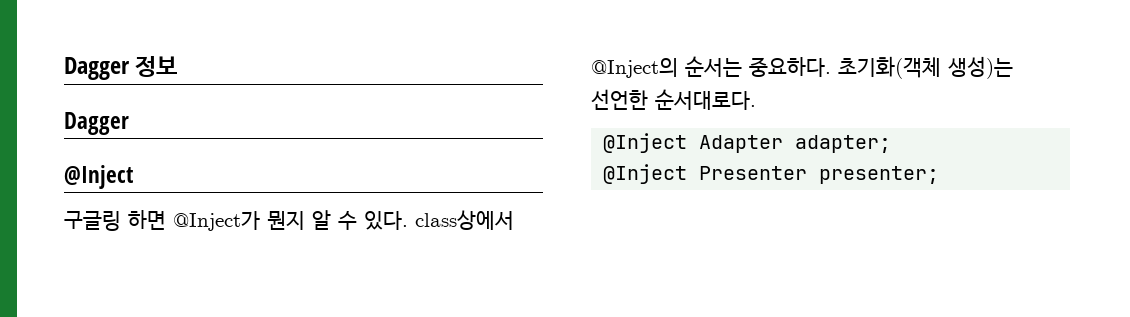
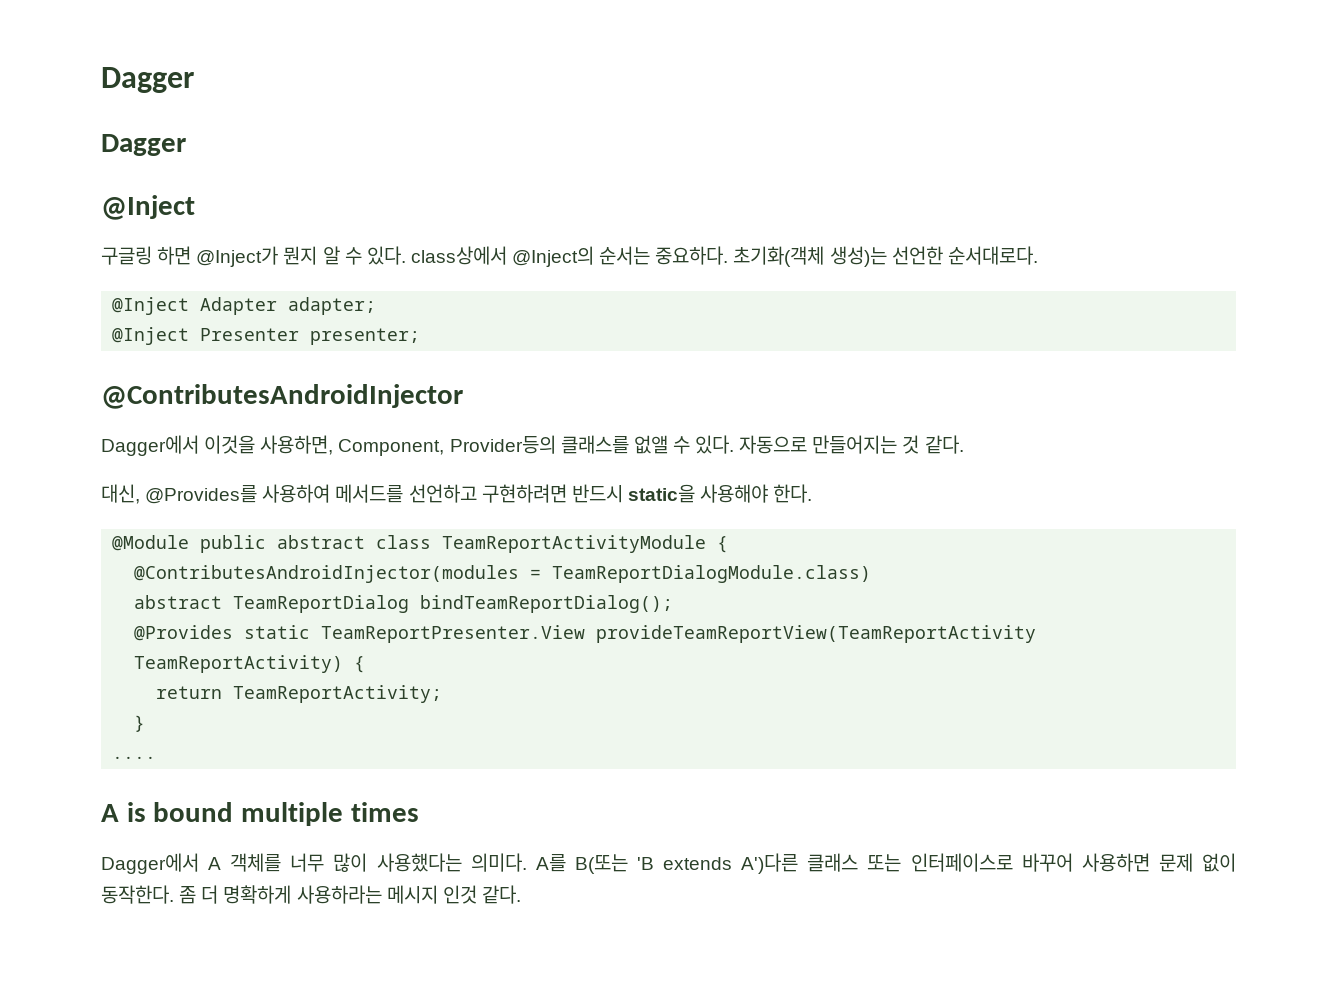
[64,56,178,80] Dagger 정보 -> [101,67,194,93] Dagger
(940, 175) none -> [101,384,463,409] [101,435,964,456] [101,484,813,504] [112,535,729,553] [134,565,872,583] [134,595,674,613] [134,625,1037,643] [134,655,366,673] [156,685,443,703] [134,715,146,732] [112,756,157,759] [101,802,419,826] [101,853,1236,874] [101,885,521,904] // @ContributesAndroidInjector // Dagger에서 이것을 사용하면, Component, Provider등의 클래스를 없앨 수 있다. 자동으로 만들어지는 것 같다. // 대신, @Provides를 사용하여 메서드를 선언하고 구현하려면 반드시 static을 사용해야 한다. // @Module public abstract class TeamReportActivityModule { // @ContributesAndroidInjector(modules = TeamReportDialogModule.class) // abstract TeamReportDialog bindTeamReportDialog(); // @Provides static TeamReportPresenter.View provideTeamReportView(TeamReportActivity TeamReportActivity) { // return TeamReportActivity; // } // .... // A is bound multiple times // Dagger에서 A 객체를 너무 많이 사용했다는 의미다. A를 B(또는 'B extends A')다른 클래스 또는 인터페이스로 바꾸어 사용하면 문제 없이 동작한다. 좀 더 명확하게 사용하라는 메시지 인것 같다.

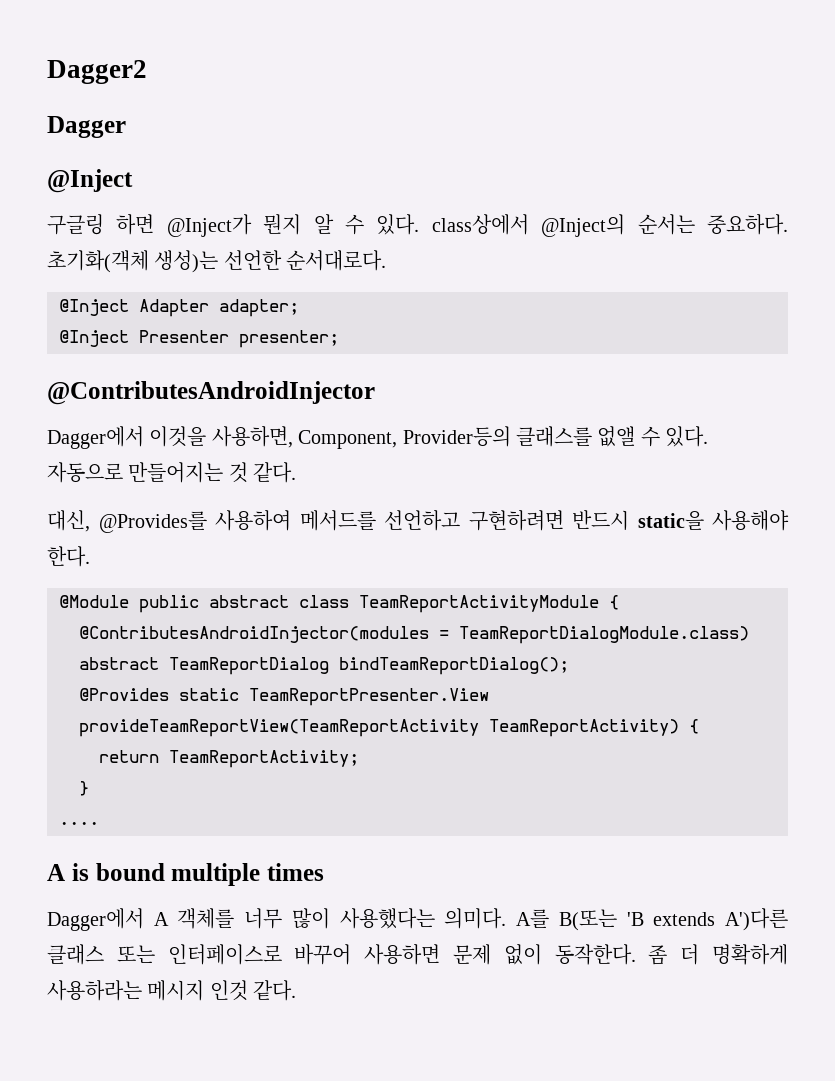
[101,67,194,93] Dagger -> [47,60,147,84] Dagger2

